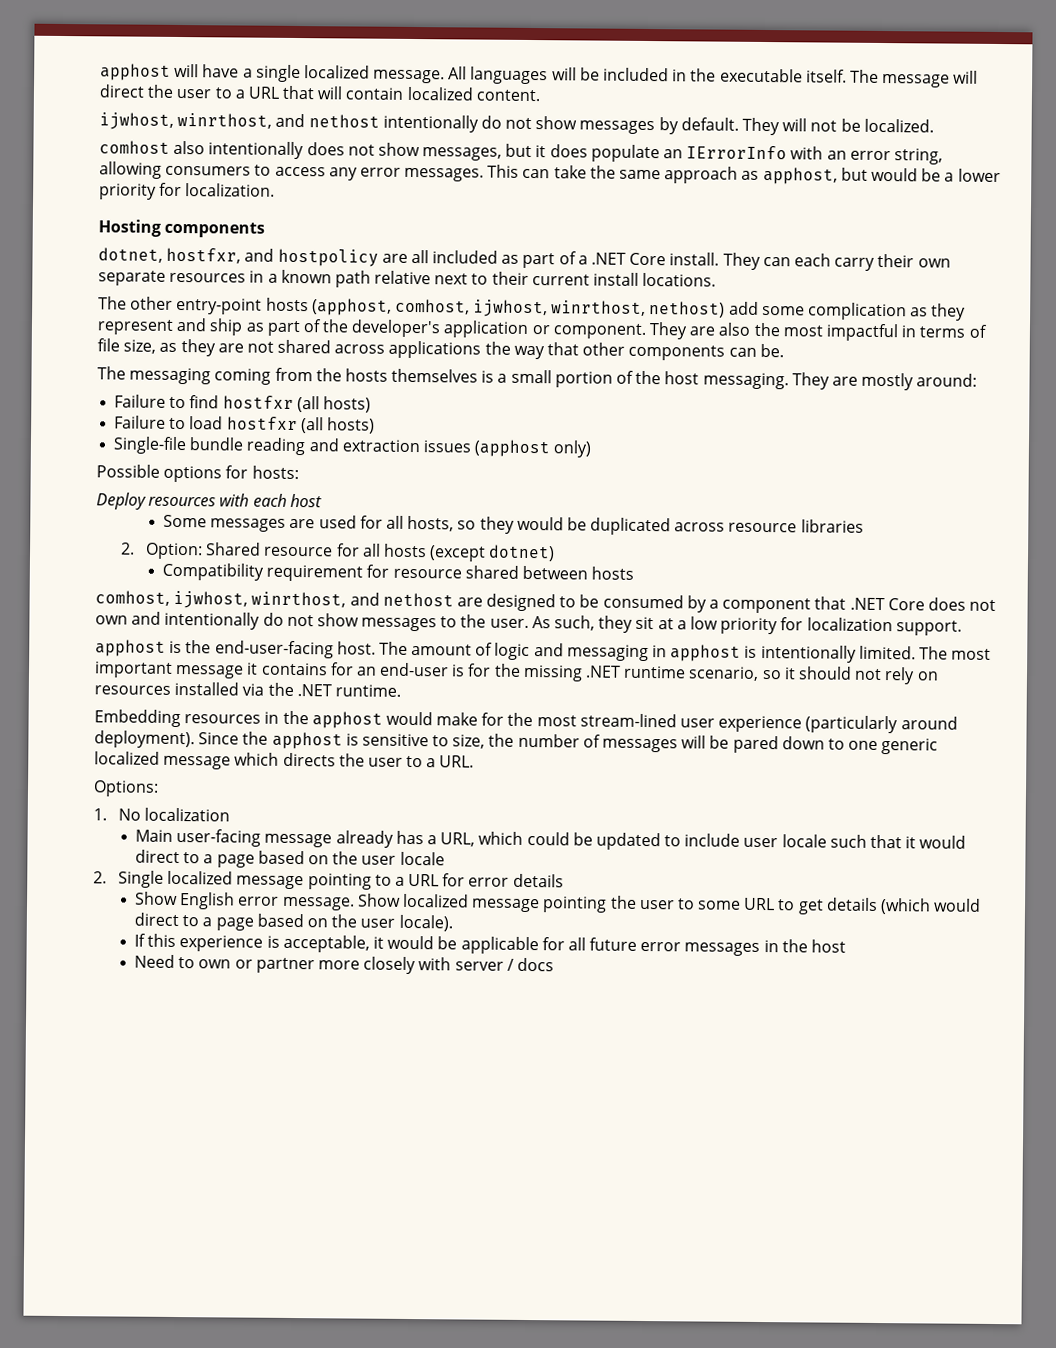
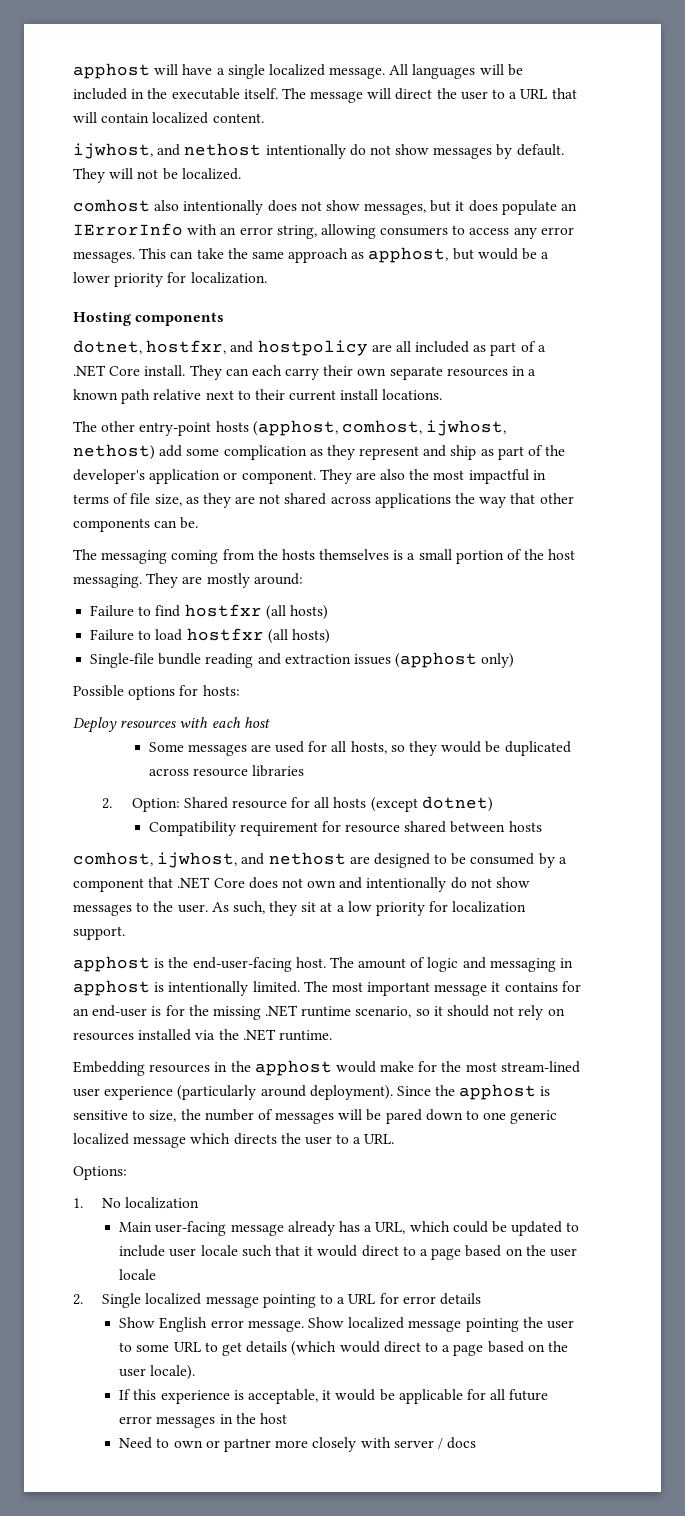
[177,112,273,129] winrthost, -> (153, 151) none
[551,300,647,316] winrthost, -> (507, 428) none
[251,591,347,608] winrthost, -> (238, 860) none

